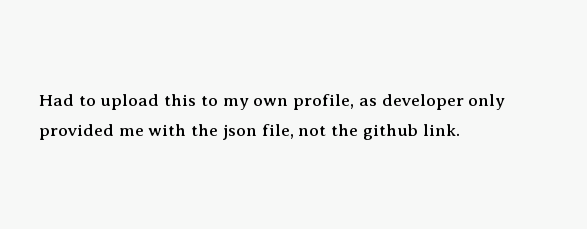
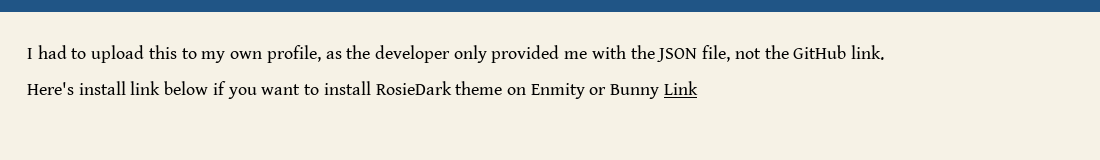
[39,94,74,106] Had -> [27,45,67,59] I had
(377, 102) none -> [346,45,371,59] the
[222,124,257,140] json -> [657,48,698,62] JSON
[362,124,418,140] github -> [793,45,847,59] GitHub
(460, 130) none -> [27,81,698,99] // Here's install link below if you want to install RosieDark theme on Enmity or Bunny Link

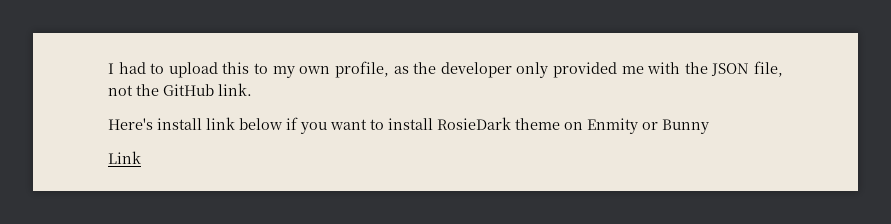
(660, 91) none -> (709, 126) //

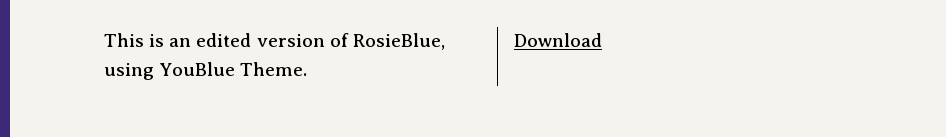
[108,61,783,78] [108,83,252,96] [108,117,709,134] [108,151,141,164] I had to upload this to my own profile, as the developer only provided me with the JSON file, not the GitHub link. // Here's install link below if you want to install RosieDark theme on Enmity or Bunny // Link -> [104,33,445,50] [104,62,308,80] [514,33,602,47] This is an edited version of RosieBlue, using YouBlue Theme. // Download

